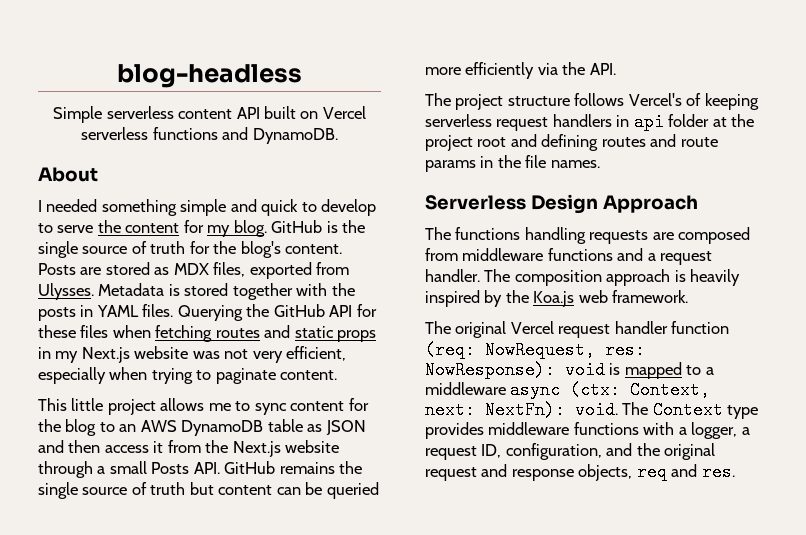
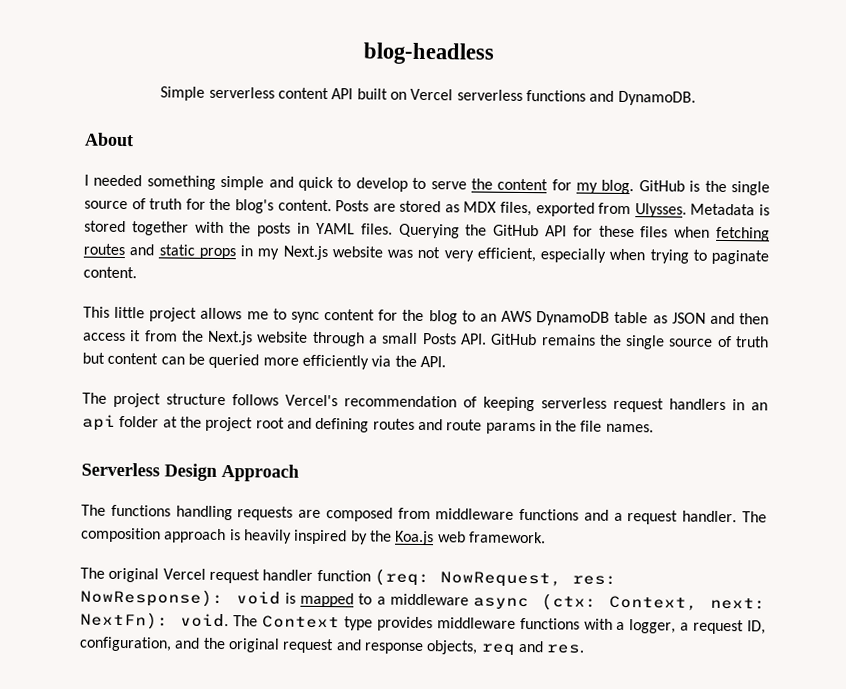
(682, 99) none -> [344,395,457,408] recommendation
(630, 121) none -> [751,402,768,411] an

